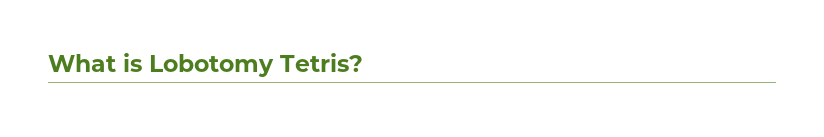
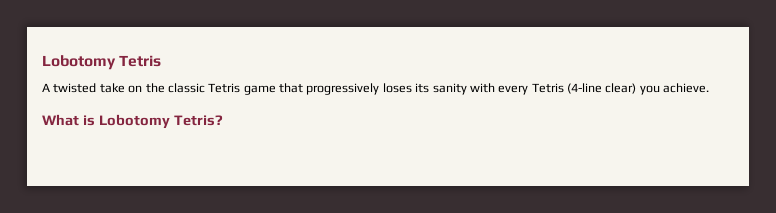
(48, 63) none -> [42,55,162,70] [42,83,710,95] Lobotomy Tetris // A twisted take on the classic Tetris game that progressively loses its sanity with every Tetris (4-line clear) you achieve. //

